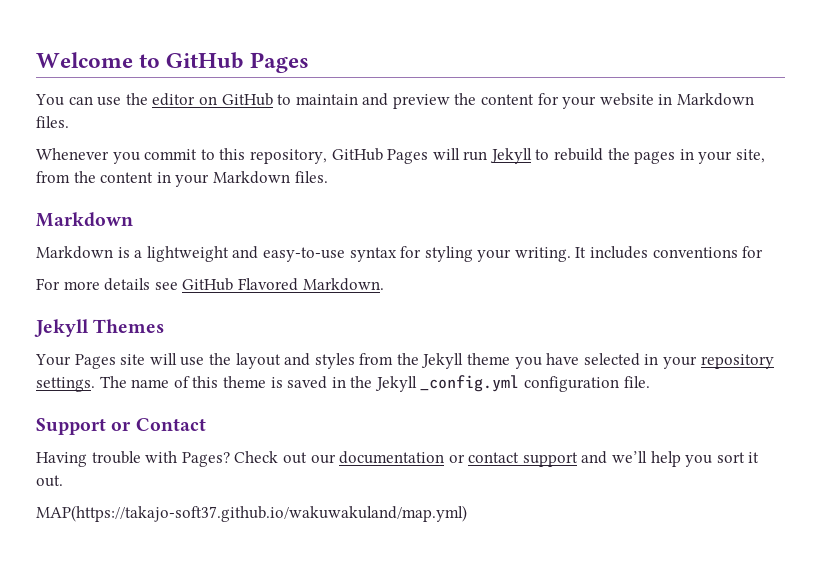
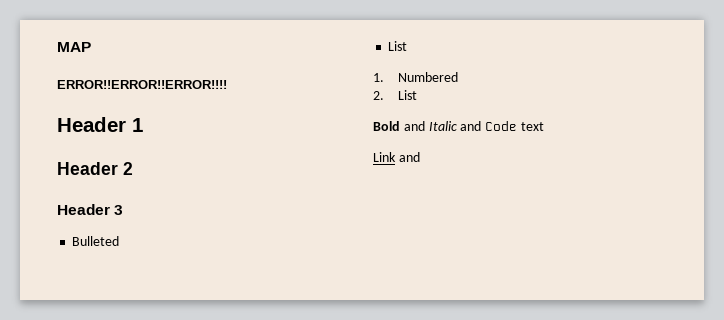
[36,52,309,73] [35,93,755,109] [36,116,69,128] [36,148,766,164] [36,171,328,187] [36,212,133,227] [36,246,764,262] [36,278,384,291] [34,319,165,337] [35,353,774,369] [36,375,650,392] [36,418,206,435] [36,451,760,467] [36,475,63,487] [36,505,467,522] Welcome to GitHub Pages // You can use the editor on GitHub to maintain and preview the content for your website in Markdown files. // Whenever you commit to this repository, GitHub Pages will run Jekyll to rebuild the pages in your site, from the content in your Markdown files. // Markdown // Markdown is a lightweight and easy-to-use syntax for styling your writing. It includes conventions for // For more details see GitHub Flavored Markdown. // Jekyll Themes // Your Pages site will use the layout and styles from the Jekyll theme you have selected in your repository settings. The name of this theme is saved in the Jekyll _config.yml configuration file. // Support or Contact // Having trouble with Pages? Check out our documentation or contact support and we’ll help you sort it out. // MAP(https://takajo-soft37.github.io/wakuwakuland/map.yml) -> [57,42,91,52] [57,80,227,89] [57,117,143,132] [57,162,133,175] [57,204,124,215] [72,236,120,246] [388,41,408,51] [373,72,458,82] [373,90,417,100] [373,121,544,131] [373,152,420,162] MAP // ERROR!!ERROR!!ERROR!!!! // Header 1 // Header 2 // Header 3 // Bulleted // List // 1. Numbered // 2. List // Bold and Italic and Code text // Link and

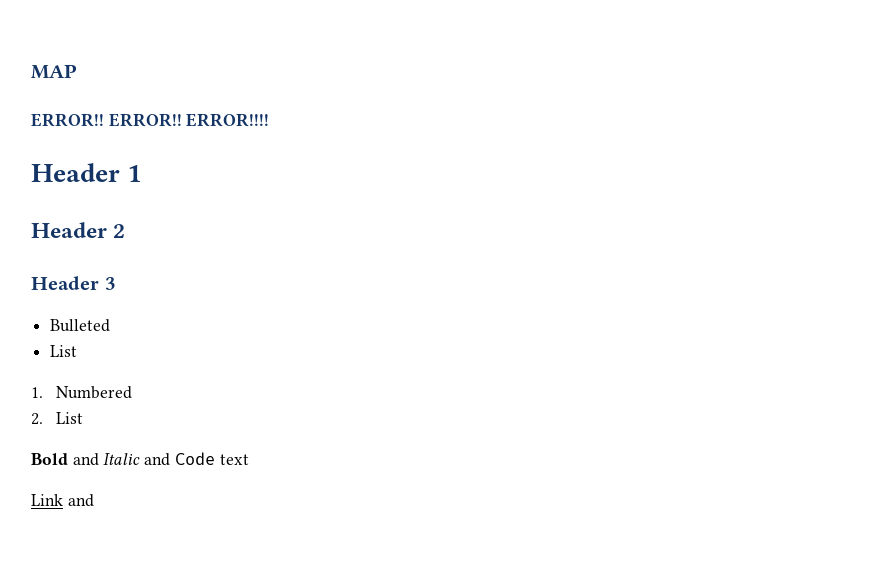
[57,80,227,89] ERROR!!ERROR!!ERROR!!!! -> [31,113,270,127] ERROR!! ERROR!! ERROR!!!!

